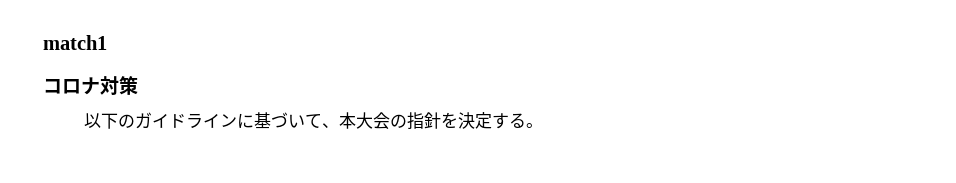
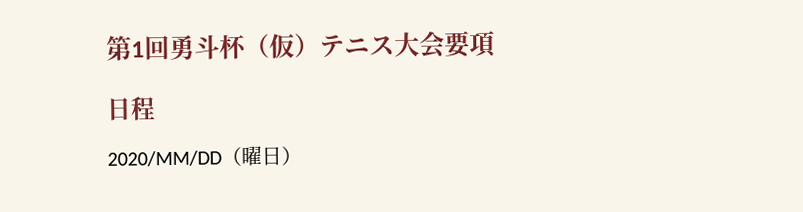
[43,35,107,50] [43,76,138,95] [83,112,543,130] match1 // コロナ対策 // 以下のガイドラインに基づいて、本大会の指針を決定する。 -> [106,30,496,61] [106,96,156,121] [107,145,302,167] 第1回勇斗杯（仮）テニス大会要項 // 日程 // 2020/MM/DD（曜日）

